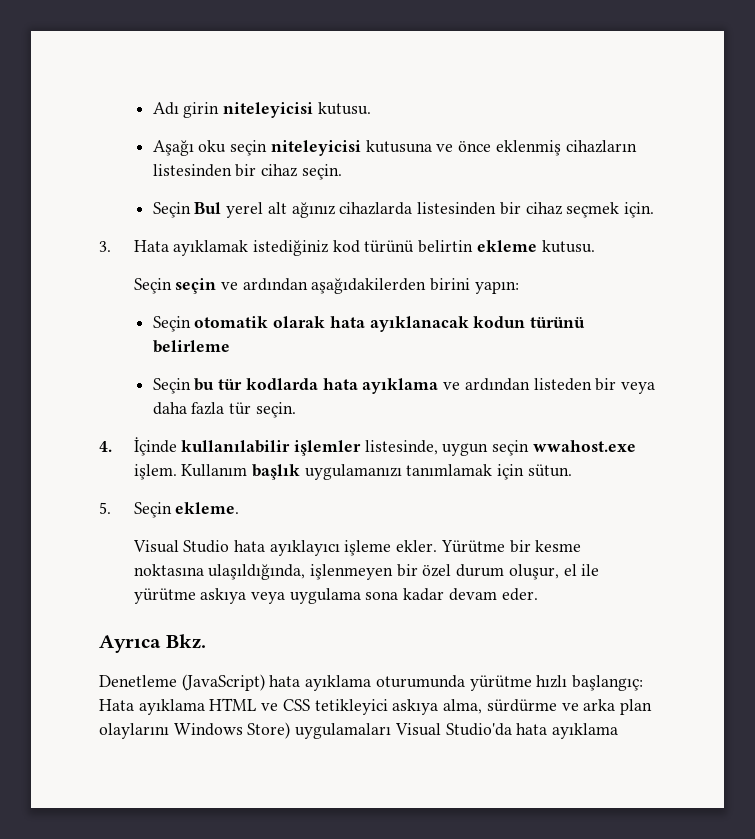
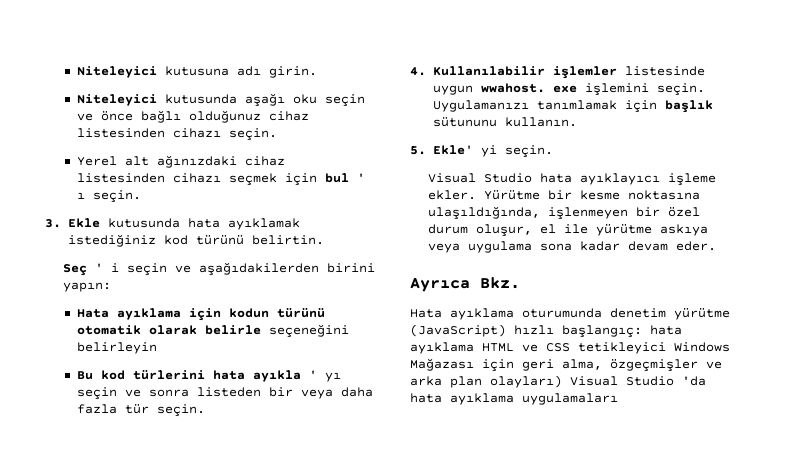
[152,102,371,118] [152,140,637,156] [152,164,342,180] [152,202,655,218] [99,240,595,256] [133,278,308,294] Adı girin niteleyicisi kutusu. // Aşağı oku seçin niteleyicisi kutusuna ve önce eklenmiş cihazların listesinden bir cihaz seçin. // Seçin Bul yerel alt ağınız cihazlarda listesinden bir cihaz seçmek için. // 3. Hata ayıklamak istediğiniz kod türünü belirtin ekleme kutusu. // Seçin seçin ve ardından -> [77,66,318,78] [77,93,366,107] [77,110,310,123] [77,128,278,141] [77,155,286,168] [77,173,366,186] [77,190,142,203] [45,218,300,230] [67,234,324,247] [62,263,191,276] Niteleyici kutusuna adı girin. // Niteleyici kutusunda aşağı oku seçin ve önce bağlı olduğunuz cihaz listesinden cihazı seçin. // Yerel alt ağınızdaki cihaz listesinden cihazı seçmek için bul ' ı seçin. // 3. Ekle kutusunda hata ayıklamak istediğiniz kod türünü belirtin. // Seç ' i seçin ve
[152,316,586,332] [152,340,230,353] [152,378,530,394] Seçin otomatik olarak hata ayıklanacak kodun türünü belirleme // Seçin bu tür kodlarda hata ayıklama ve ardından -> [77,308,326,321] [77,324,350,338] [77,342,158,354] [77,370,342,382] [77,387,190,400] Hata ayıklama için kodun türünü otomatik olarak belirle seçeneğini belirleyin // Bu kod türlerini hata ayıkla ' yı seçin ve sonra
[133,437,636,456] [133,464,572,480] [99,502,240,518] İçinde kullanılabilir işlemler listesinde, uygun seçin wwahost.exe işlem. Kullanım başlık uygulamanızı tanımlamak için sütun. // 5. Seçin ekleme. -> [432,66,705,79] [432,83,705,96] [432,100,713,113] [432,117,577,127] [410,145,553,158] Kullanılabilir işlemler listesinde uygun wwahost. exe işlemini seçin. Uygulamanızı tanımlamak için başlık sütununu kullanın. // 5. Ekle' yi seçin.
[99,674,532,691] Denetleme (JavaScript) hata ayıklama oturumunda yürütme -> [410,308,730,320] [410,324,506,337] Hata ayıklama oturumunda denetim yürütme (JavaScript)
[99,699,134,711] Hata -> [650,325,682,335] hata
[392,699,652,715] [99,722,619,739] askıya alma, sürdürme ve arka plan olaylarını Windows Store) uygulamaları Visual Studio'da hata ayıklama -> [674,342,730,352] [410,358,722,372] [410,375,706,388] [410,393,618,405] Windows Mağazası için geri alma, özgeçmişler ve arka plan olayları) Visual Studio 'da hata ayıklama uygulamaları

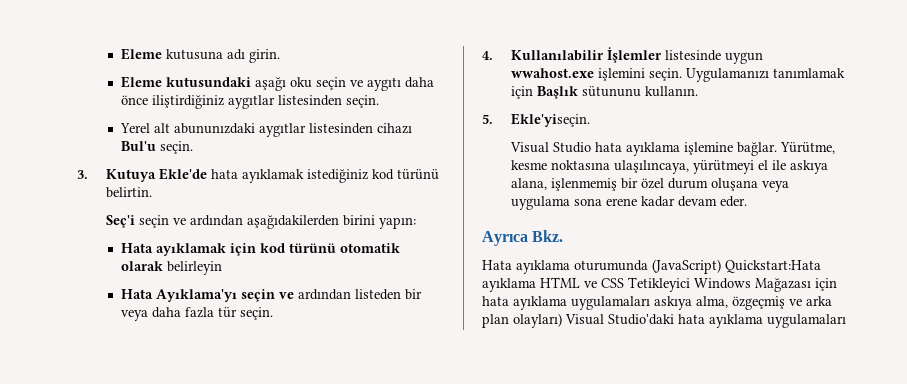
[77,66,158,78] Niteleyici -> [121,48,163,60] Eleme
[77,94,238,106] Niteleyici kutusunda -> [121,76,252,88] Eleme kutusundaki
[101,110,310,123] [77,128,278,141] [77,155,286,168] [77,173,366,186] [77,192,86,199] önce bağlı olduğunuz cihaz listesinden cihazı seçin. // Yerel alt ağınızdaki cihaz listesinden cihazı seçmek için bul ' ı -> [367,77,435,91] [121,95,380,109] [120,123,413,137] [121,141,157,151] aygıtı daha önce iliştirdiğiniz aygıtlar listesinden seçin. // Yerel alt abununızdaki aygıtlar listesinden cihazı Bul'u
[67,218,180,228] Ekle kutusunda -> [105,168,207,182] Kutuya Ekle'de
[62,263,191,276] Seç ' i seçin ve -> [105,215,243,228] Seç'i seçin ve ardından
[117,308,270,321] ayıklama için kodun -> [156,243,286,256] ayıklamak için kod
[205,324,350,338] belirle seçeneğini -> (164, 266) none
[77,370,342,382] [77,387,190,400] Bu kod türlerini hata ayıkla ' yı seçin ve sonra -> [121,289,352,302] Hata Ayıklama'yı seçin ve ardından
[552,66,617,79] işlemler -> [606,47,662,63] İşlemler
[480,83,577,93] wwahost. exe -> [510,68,594,78] wwahost.exe
[664,100,713,113] başlık -> [536,86,578,99] Başlık
[432,145,553,158] Ekle' yi seçin. -> [510,113,590,127] Ekle'yiseçin.
[579,173,716,186] [427,190,700,200] [427,206,700,220] [427,224,708,237] ayıklayıcı işleme ekler. Yürütme bir kesme noktasına ulaşıldığında, işlenmeyen bir özel durum oluşur, el ile yürütme askıya -> [625,142,835,156] [510,160,828,174] [510,178,758,191] ayıklama işlemine bağlar. Yürütme, kesme noktasına ulaşılıncaya, yürütmeyi el ile askıya alana, işlenmemiş bir özel durum oluşana
(572, 247) none -> [605,198,637,206] erene
[610,308,730,320] [410,324,682,338] denetim yürütme (JavaScript) hızlı başlangıç: hata -> [652,259,821,274] (JavaScript) Quickstart:Hata
[578,342,666,354] tetikleyici -> [628,277,690,292] Tetikleyici
[522,359,698,372] geri alma, özgeçmişler -> [482,296,785,310] hata ayıklama uygulamaları askıya alma, özgeçmiş
[626,376,706,386] Studio 'da -> [608,314,674,325] Studio'daki

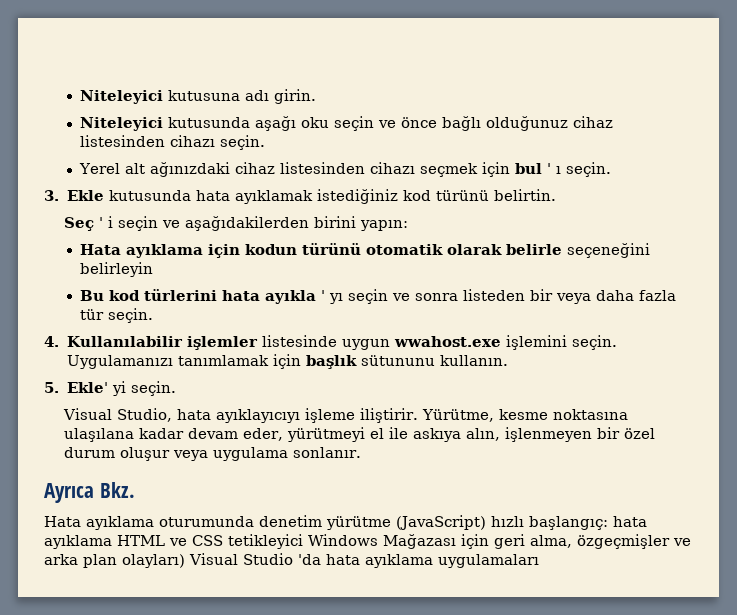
[121,48,163,60] Eleme -> [80,90,164,104] Niteleyici
[121,76,252,88] Eleme kutusundaki -> [80,117,251,131] Niteleyici kutusunda
[367,77,435,91] [121,95,380,109] [120,123,413,137] [121,141,157,151] aygıtı daha önce iliştirdiğiniz aygıtlar listesinden seçin. // Yerel alt abununızdaki aygıtlar listesinden cihazı Bul'u -> [401,116,614,131] [80,135,266,150] [79,162,562,177] önce bağlı olduğunuz cihaz listesinden cihazı seçin. // Yerel alt ağınızdaki cihaz listesinden cihazı seçmek için bul ' ı
[105,168,207,182] Kutuya Ekle'de -> [66,190,191,201] Ekle kutusunda
[105,215,243,228] Seç'i seçin ve ardından -> [63,216,180,231] Seç ' i seçin ve
[156,243,286,256] ayıklamak için kod -> [126,244,298,258] ayıklama için kodun
(164, 266) none -> [506,243,651,258] belirle seçeneğini
[121,289,352,302] Hata Ayıklama'yı seçin ve ardından -> [80,289,459,304] Bu kod türlerini hata ayıkla ' yı seçin ve sonra
[606,47,662,63] İşlemler -> [186,336,258,350] işlemler
[536,86,578,99] Başlık -> [305,355,357,369] başlık
[510,113,590,127] [509,142,835,156] [510,160,689,174] Ekle'yiseçin. // Visual Studio hata ayıklama işlemine bağlar. Yürütme, kesme noktasına ulaşılıncaya, -> [66,381,176,396] [62,408,628,423] [63,428,283,442] Ekle' yi seçin. // Visual Studio, hata ayıklayıcıyı işleme iliştirir. Yürütme, kesme noktasına ulaşılana kadar devam eder,
[510,178,617,191] alana, işlenmemiş -> [465,427,592,442] alın, işlenmeyen
[710,178,758,191] oluşana -> [119,447,170,461] oluşur
[573,196,747,207] sona erene kadar devam eder. -> [292,447,361,458] sonlanır.
[652,259,821,274] (JavaScript) Quickstart:Hata -> [259,515,647,530] denetim yürütme (JavaScript) hızlı başlangıç: hata
[628,277,690,292] Tetikleyici -> [228,534,303,549] tetikleyici
[482,296,785,310] hata ayıklama uygulamaları askıya alma, özgeçmiş -> [494,534,670,549] geri alma, özgeçmişler
[608,314,674,325] Studio'daki -> [243,553,321,565] Studio 'da

